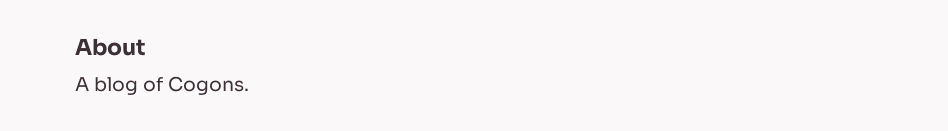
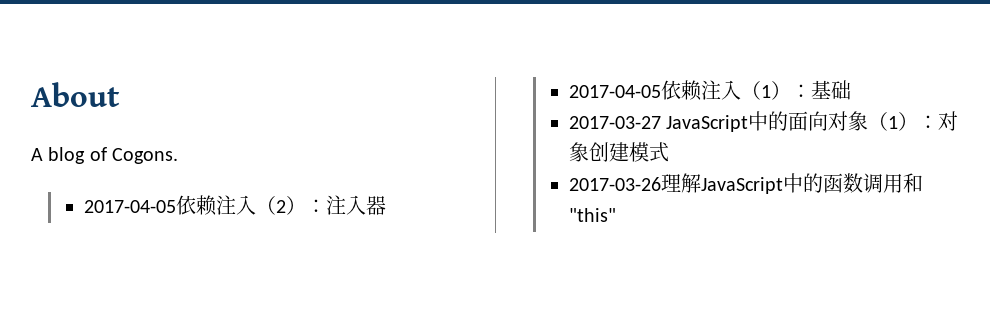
(250, 85) none -> [83,195,386,216] [568,80,851,101] [568,111,959,132] [568,142,669,162] [568,173,923,194] [568,208,616,222] // 2017-04-05依赖注入（2）：注入器 // 2017-04-05依赖注入（1）：基础 // 2017-03-27 JavaScript中的面向对象（1）：对象创建模式 // 2017-03-26理解JavaScript中的函数调用和"this"

